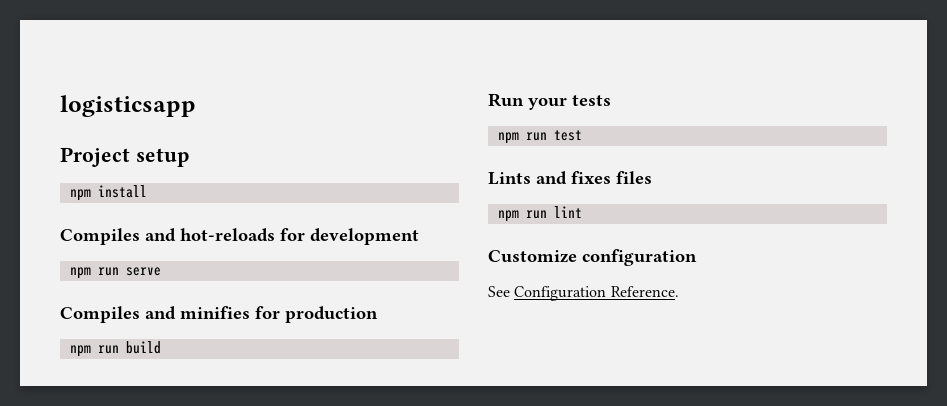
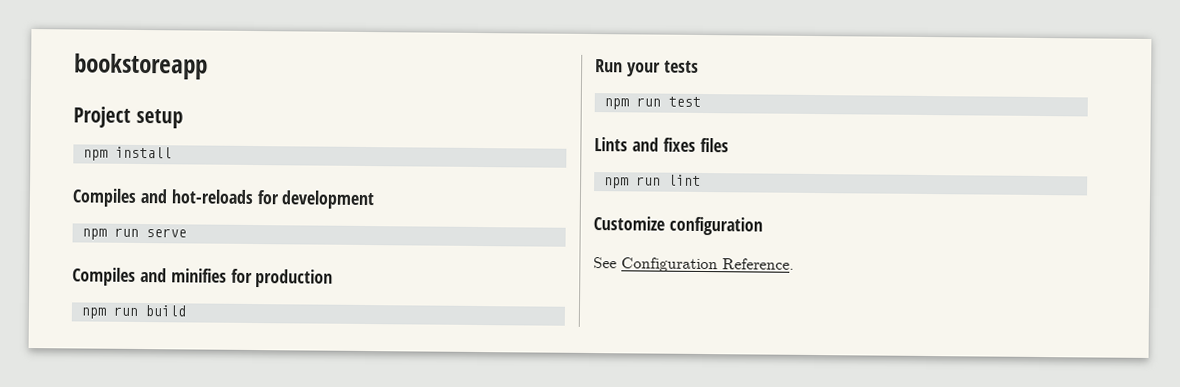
[60,95,196,117] logisticsapp -> [74,53,208,80] bookstoreapp

